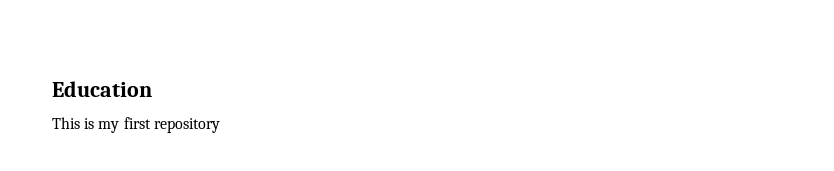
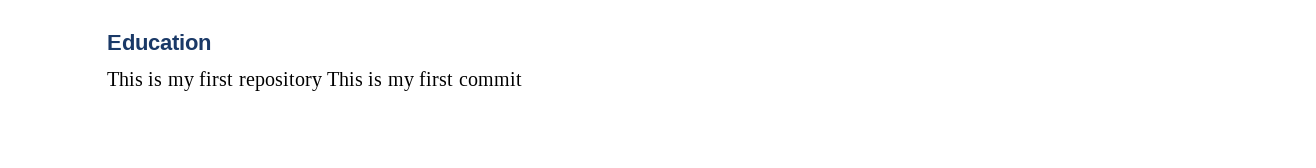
(220, 125) none -> [327,71,522,91] This is my first commit

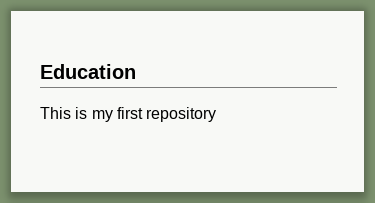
[327,71,522,91] This is my first commit -> (217, 114) none

